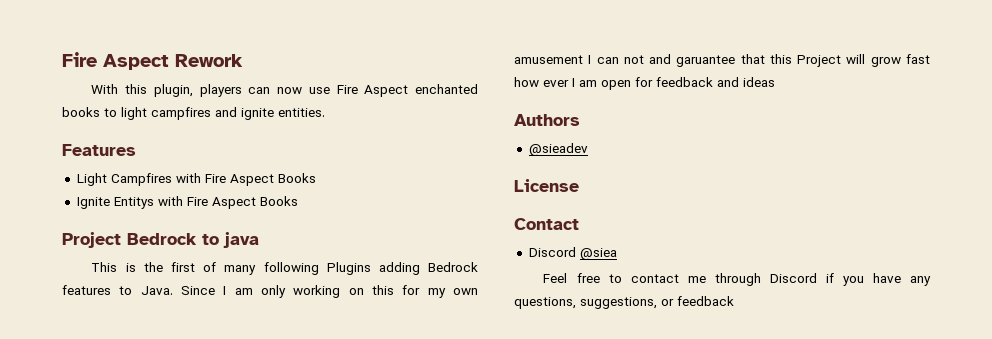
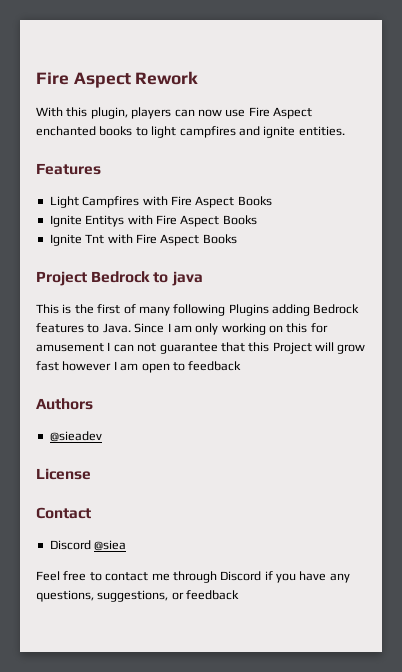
(298, 201) none -> [49,234,237,246] // Ignite Tnt with Fire Aspect Books
[427,288,478,298] my own -> (328, 328) none
[649,54,736,67] and garuantee -> [159,343,218,354] guarantee
[514,77,569,87] how ever -> [62,361,112,371] however
[635,77,775,87] for feedback and ideas -> [172,361,242,371] to feedback

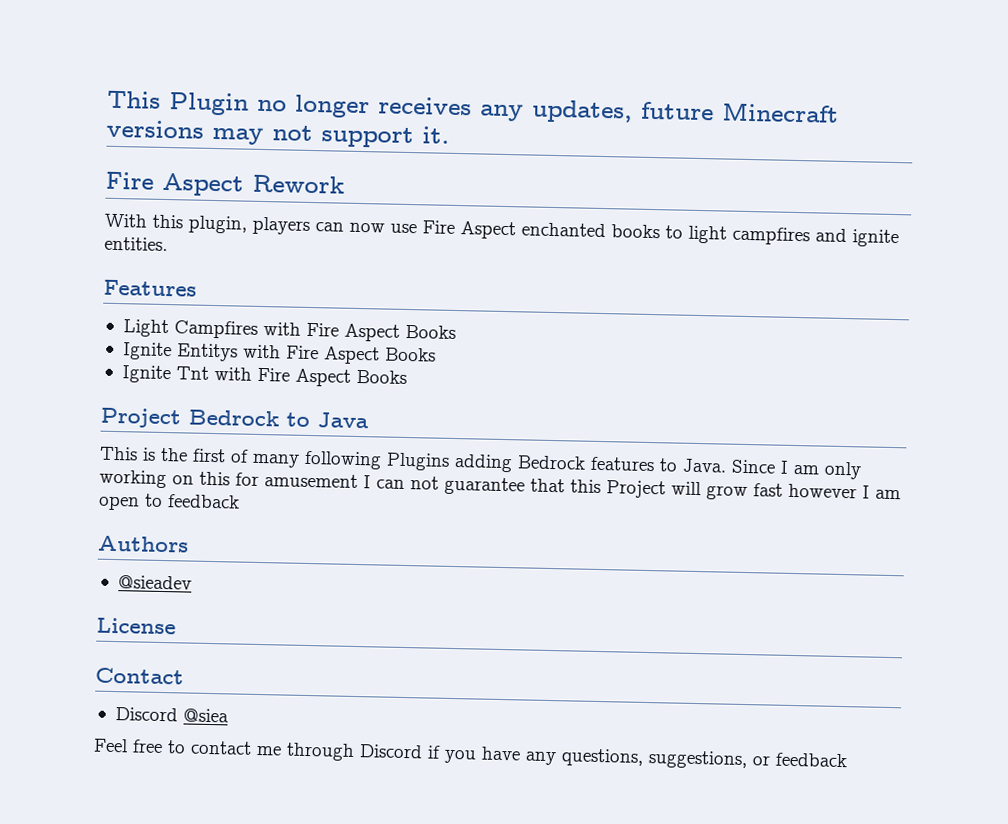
(36, 78) none -> [107,90,839,124] [106,119,450,149] This Plugin no longer receives any updates, future Minecraft versions may not support it. //
[171,271,203,286] java -> [317,412,369,429] Java

